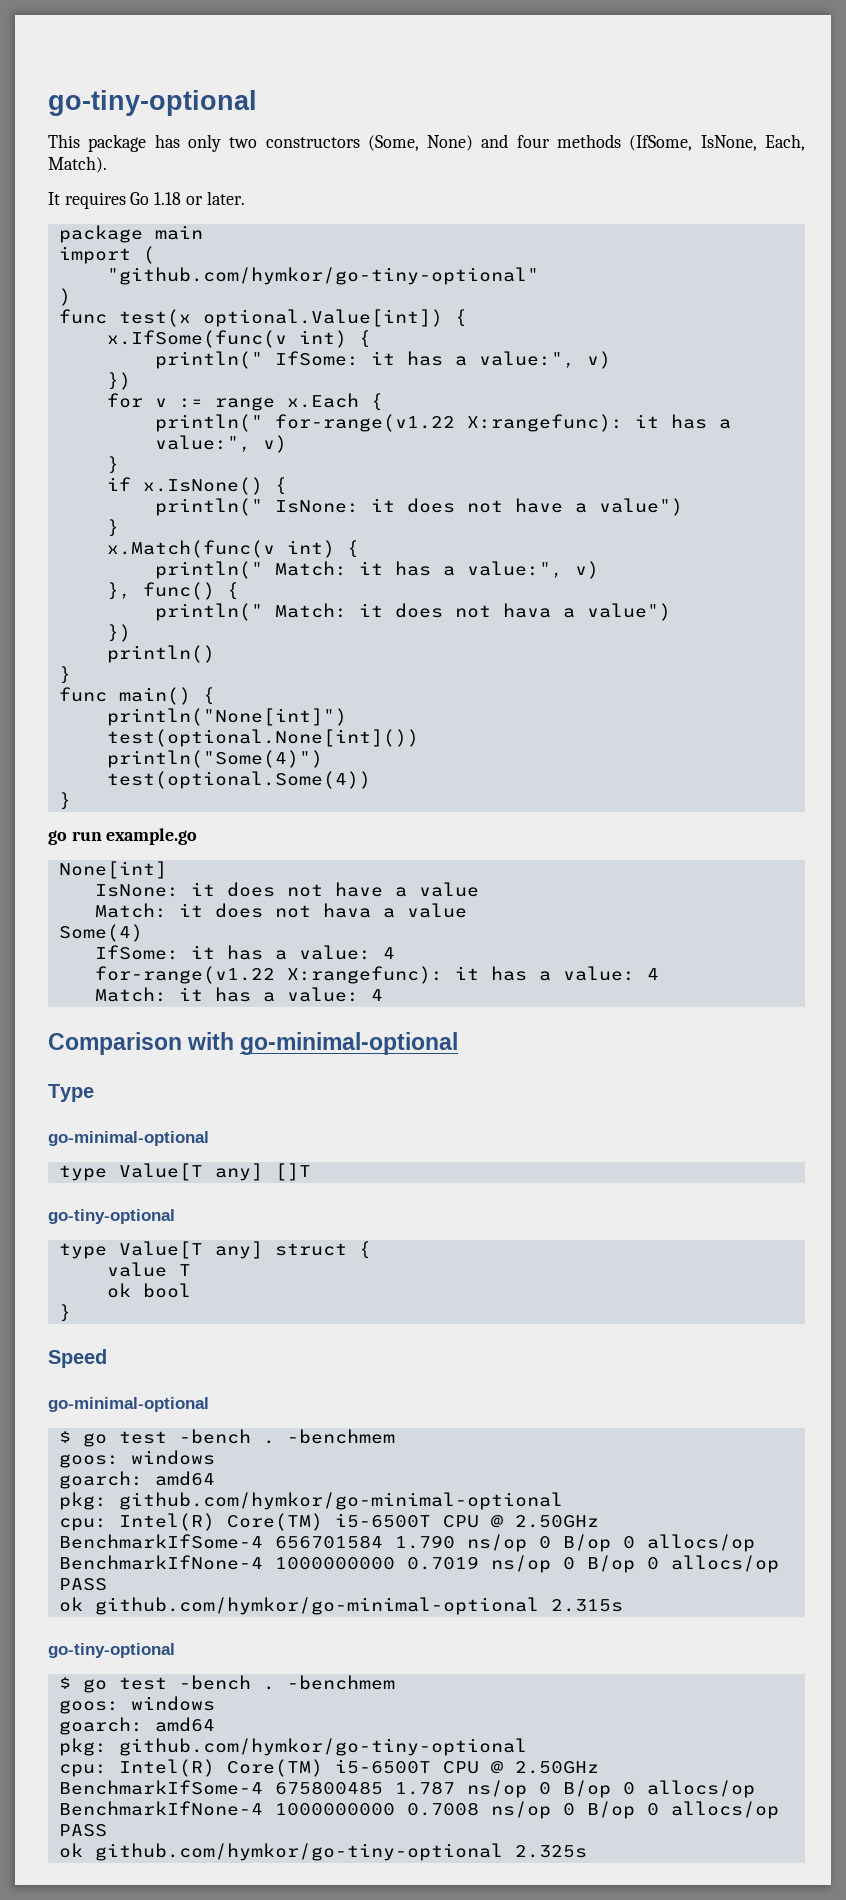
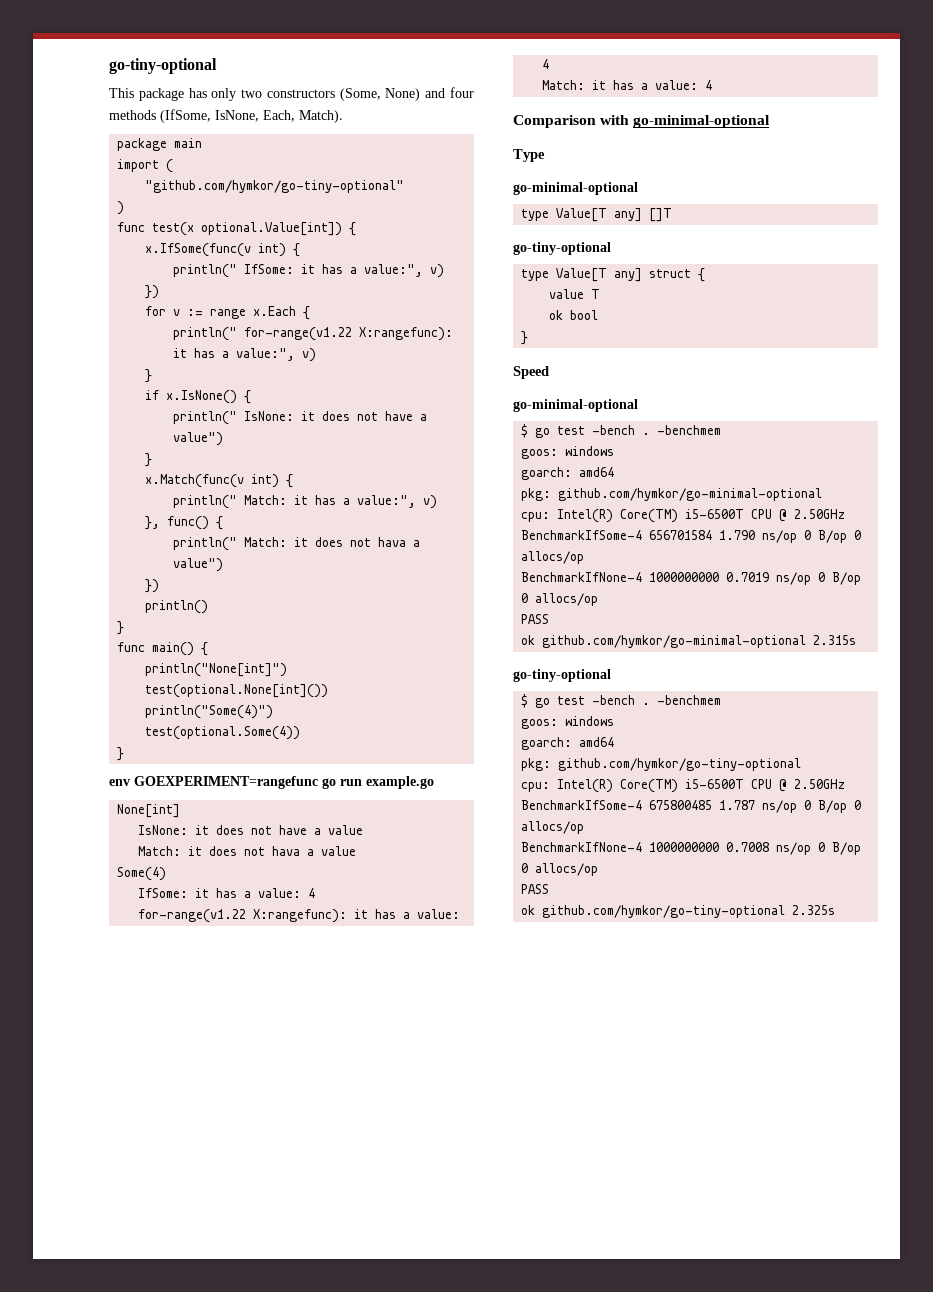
[48,191,245,209] // It requires Go 1.18 or later. -> (343, 116) none
(71, 801) none -> [109,776,318,789] env GOEXPERIMENT=rangefunc

